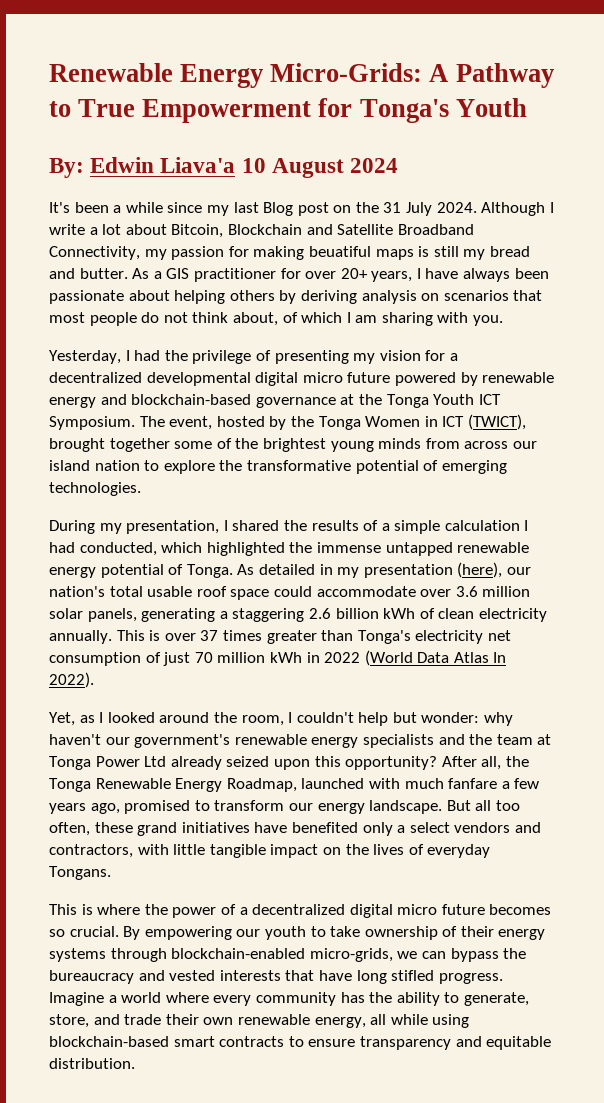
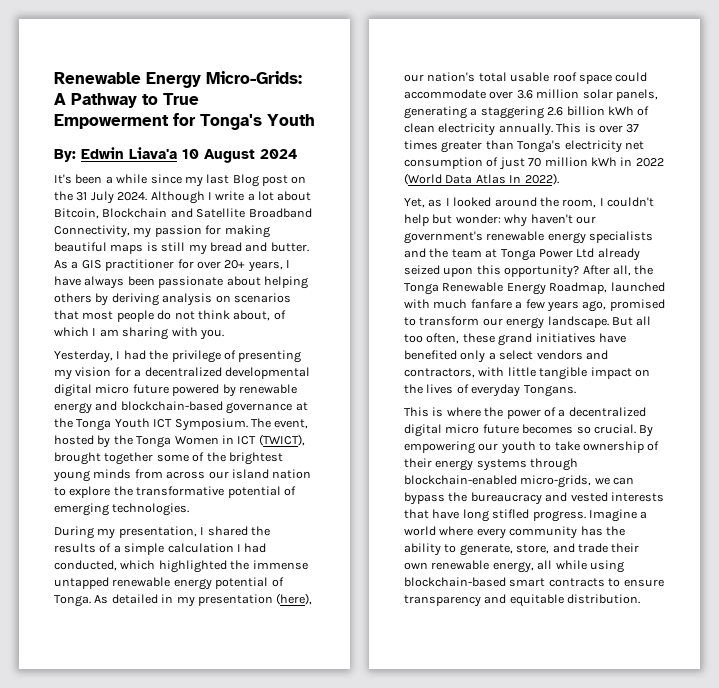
[308,246,371,257] beuatiful -> [54,242,107,252] beautiful

